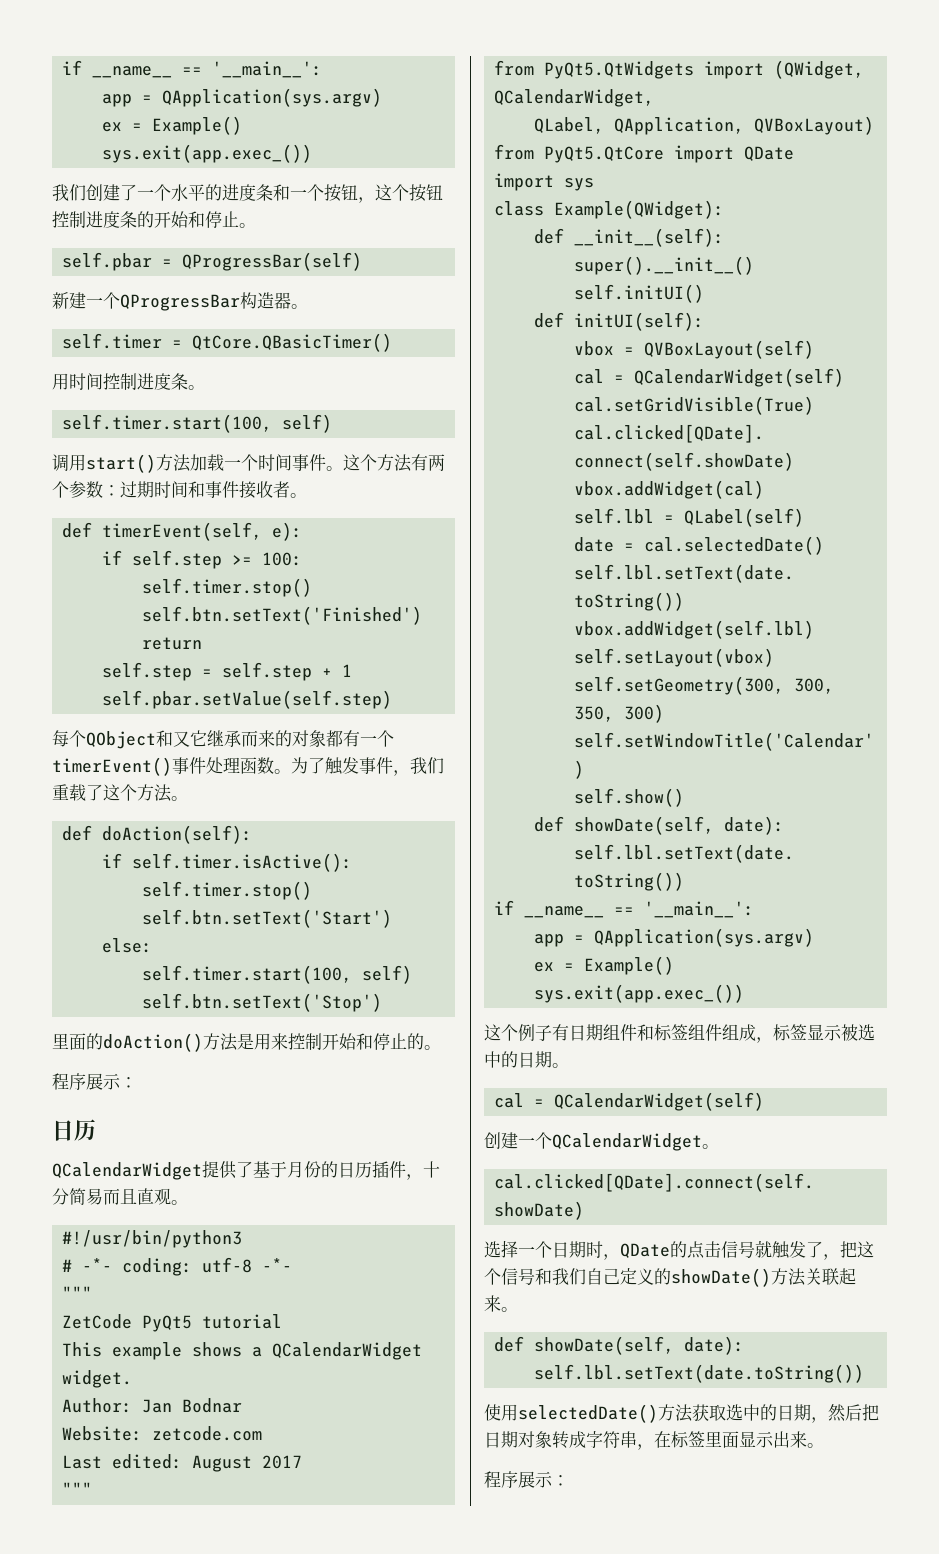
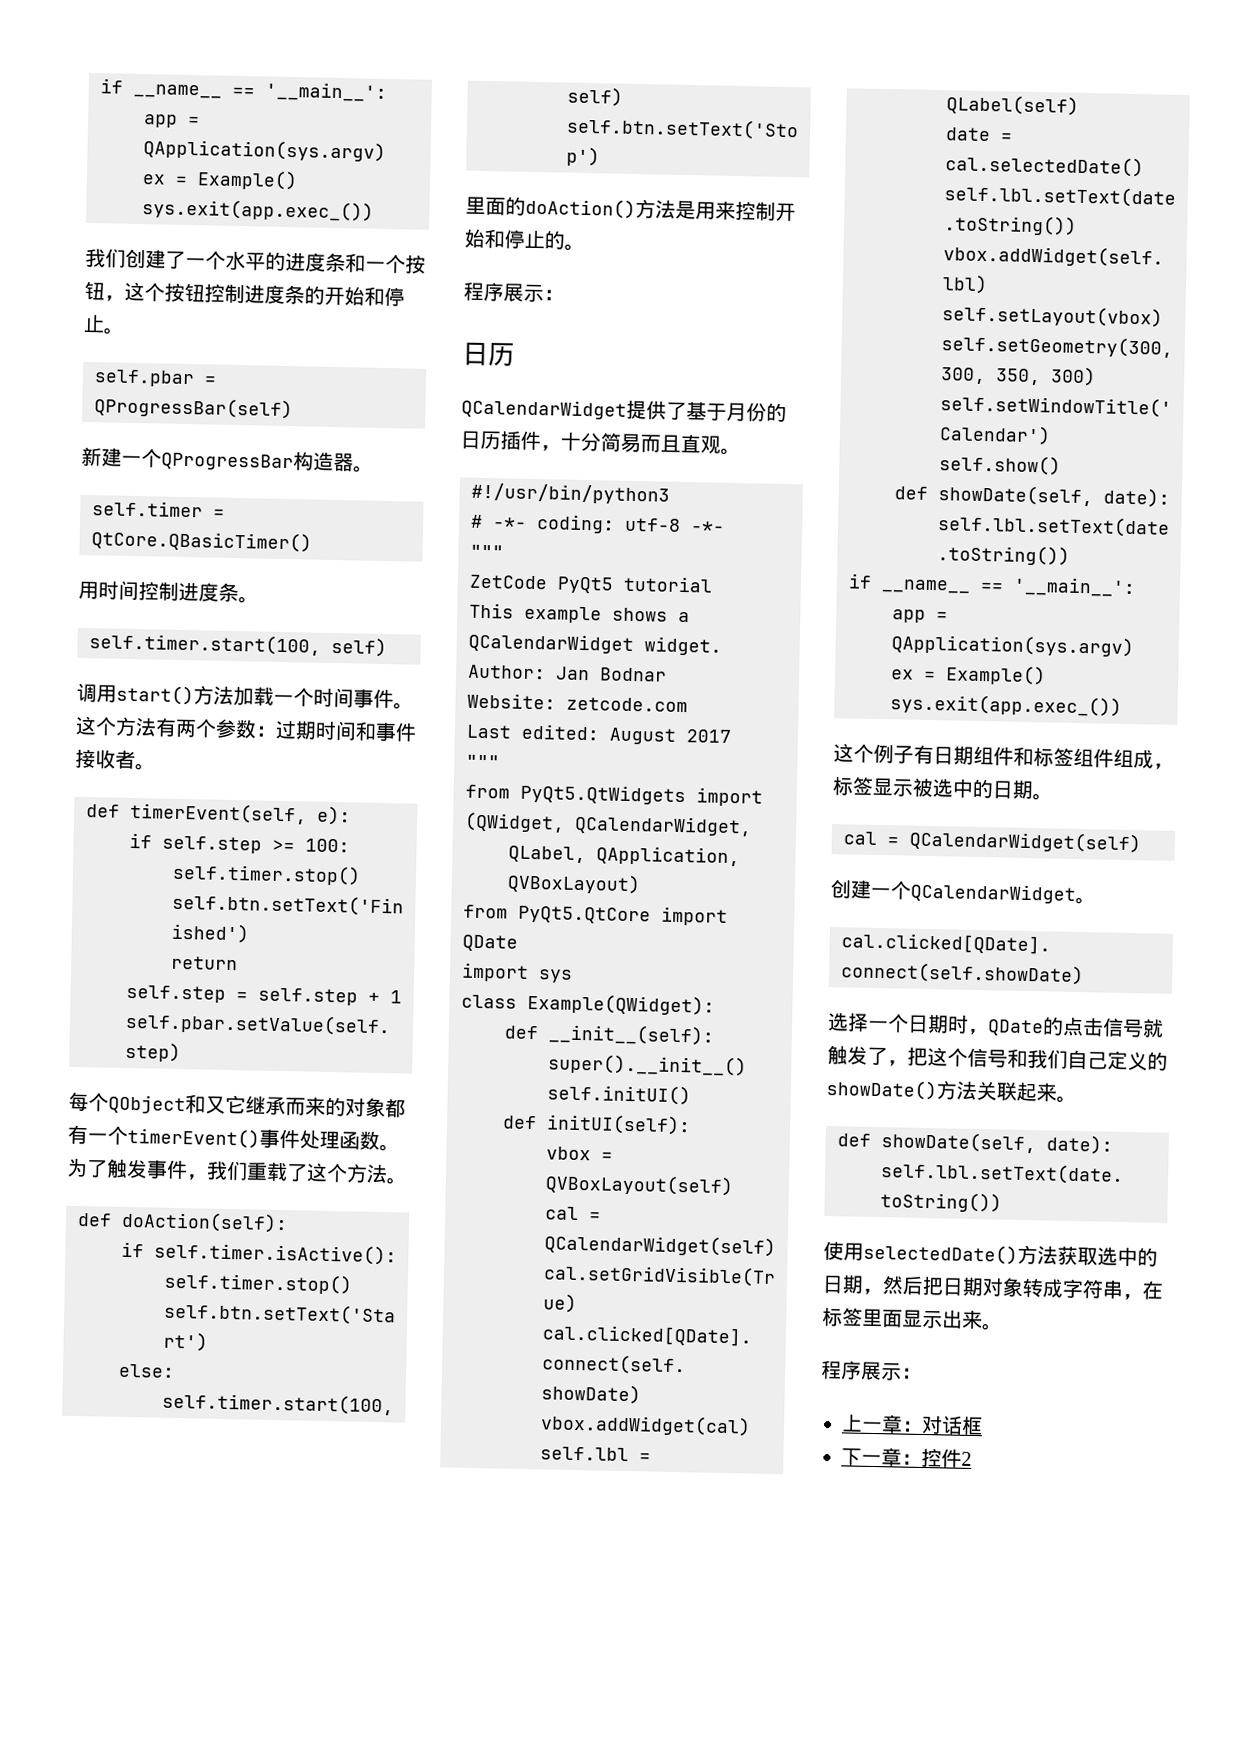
(569, 1480) none -> [841,1414,983,1436] [841,1447,972,1468] // 上一章：对话框 // 下一章：控件2

